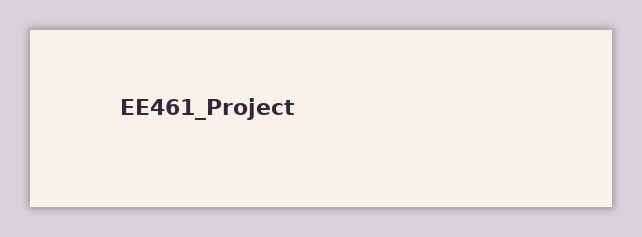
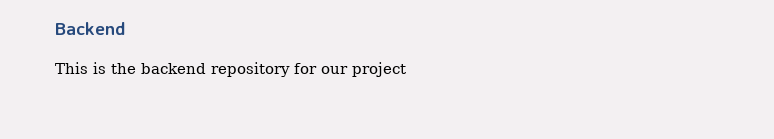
[120,98,295,120] EE461_Project -> [55,22,125,35] [55,62,406,77] Backend // This is the backend repository for our project

